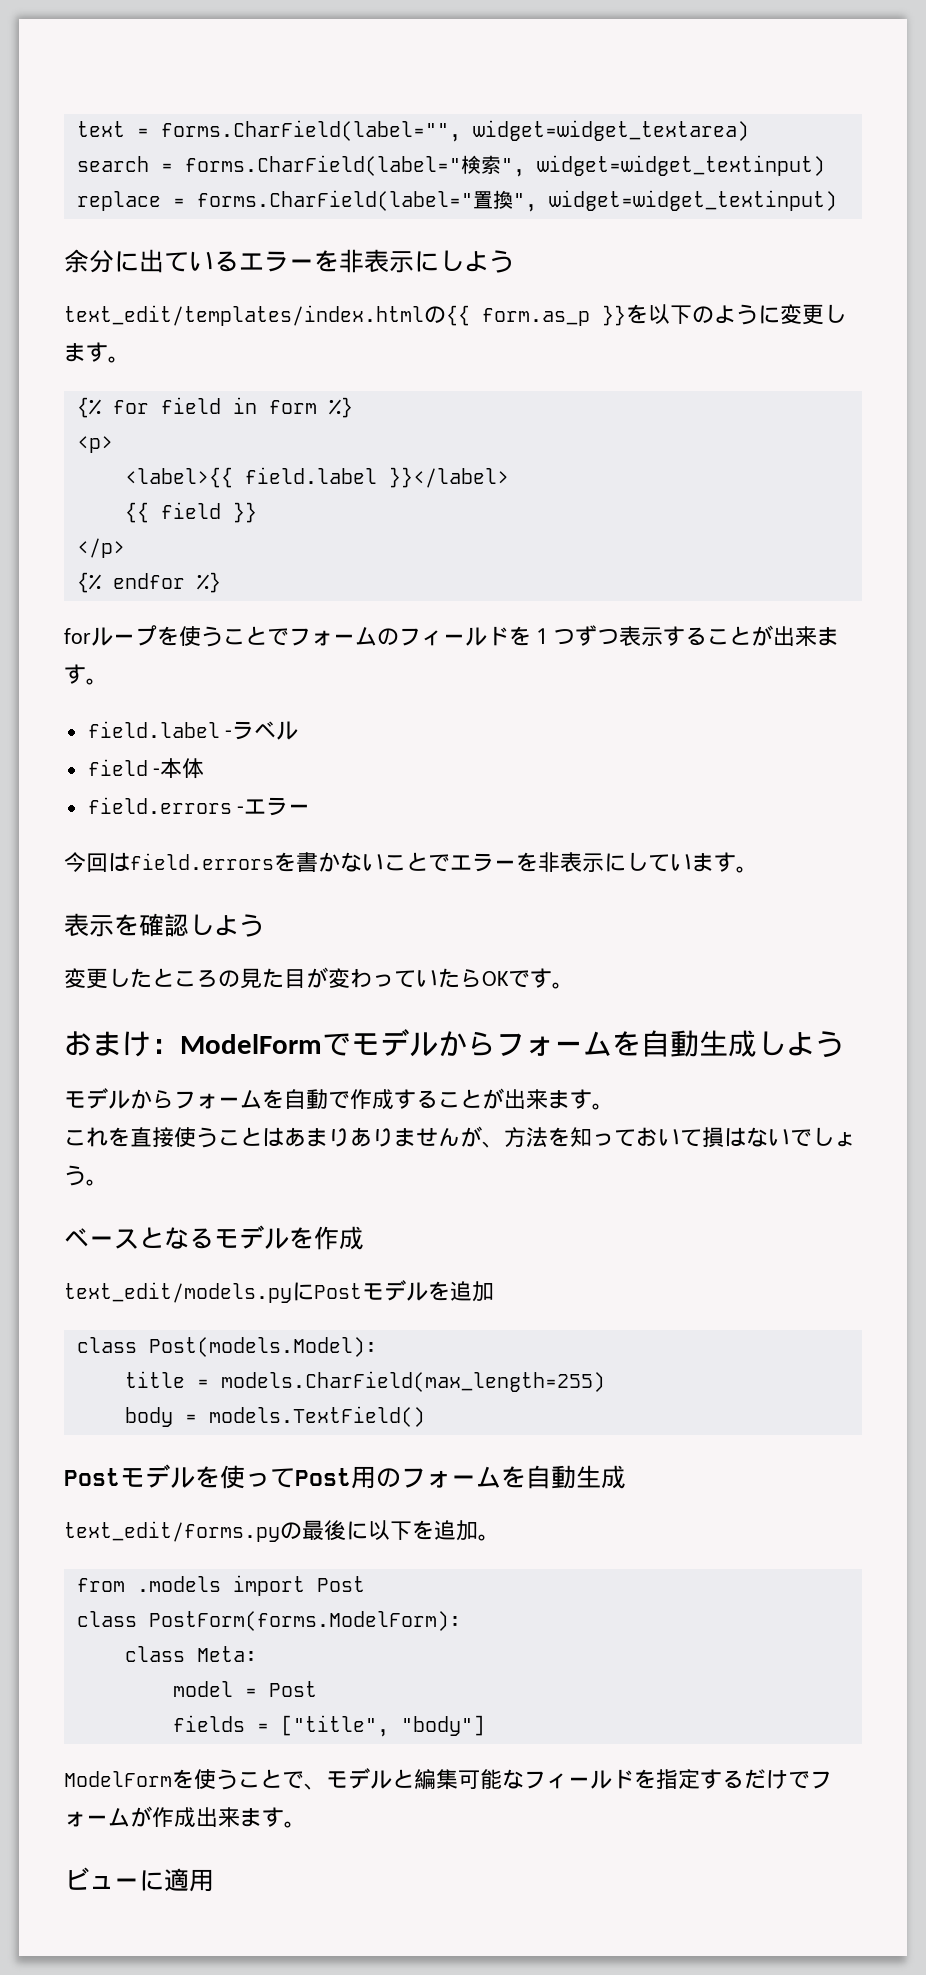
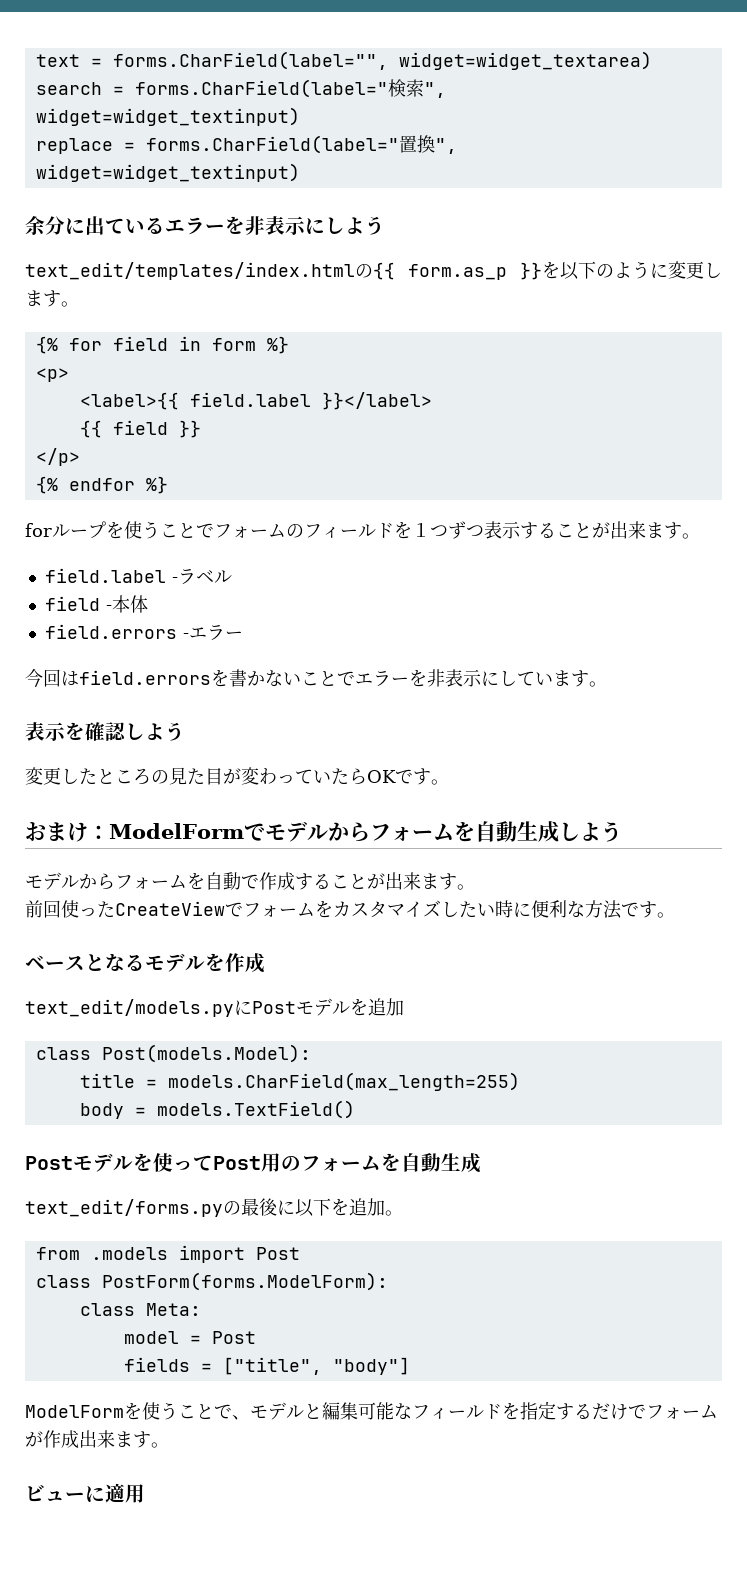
[64,1126,856,1148] [64,1165,86,1186] これを直接使うことはあまりありませんが、方法を知っておいて損はないでしょう -> [25,900,657,919] 前回使ったCreateViewでフォームをカスタマイズしたい時に便利な方法です

